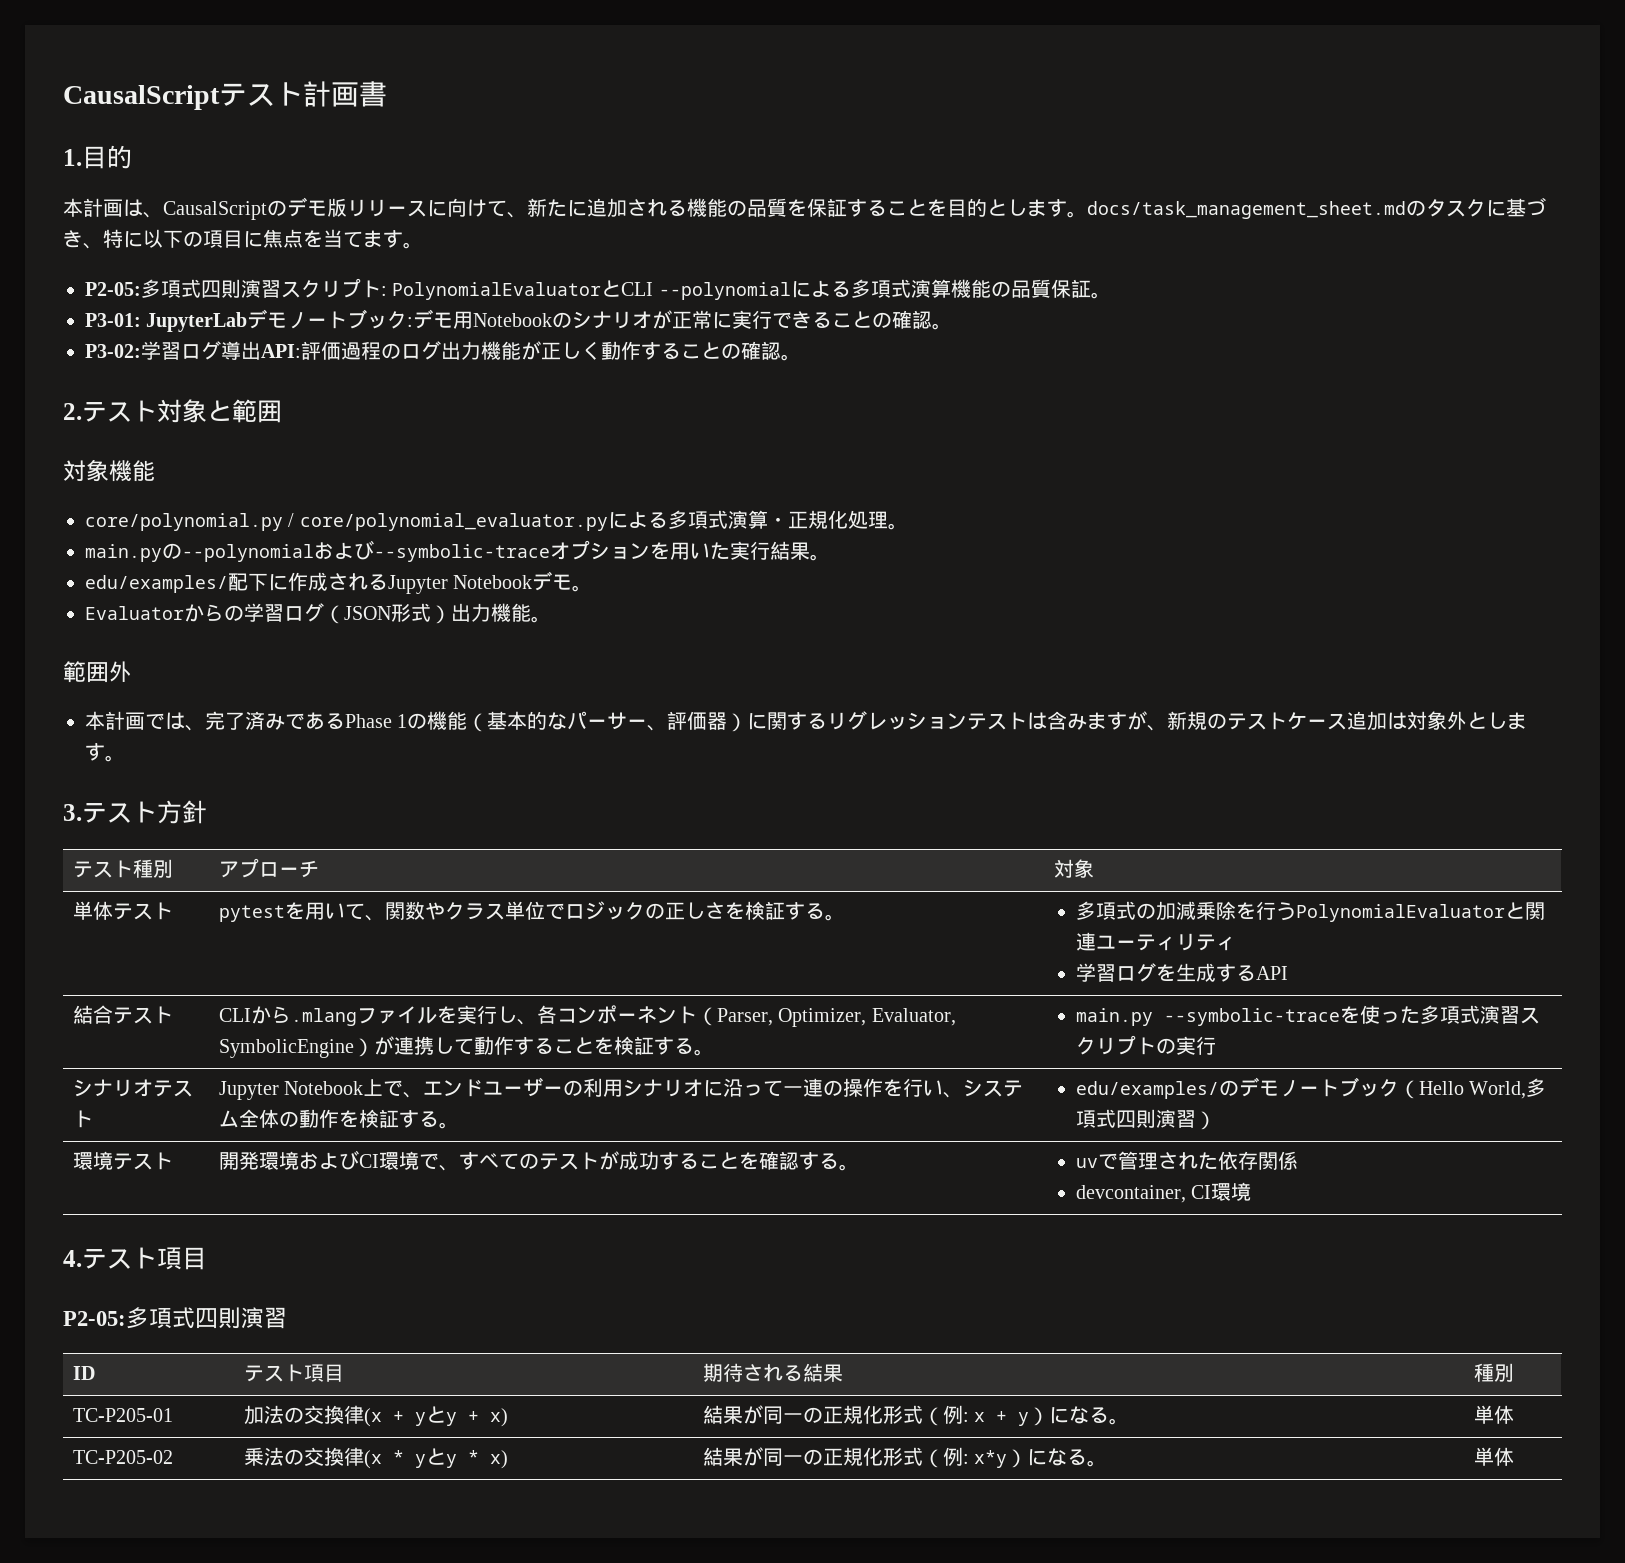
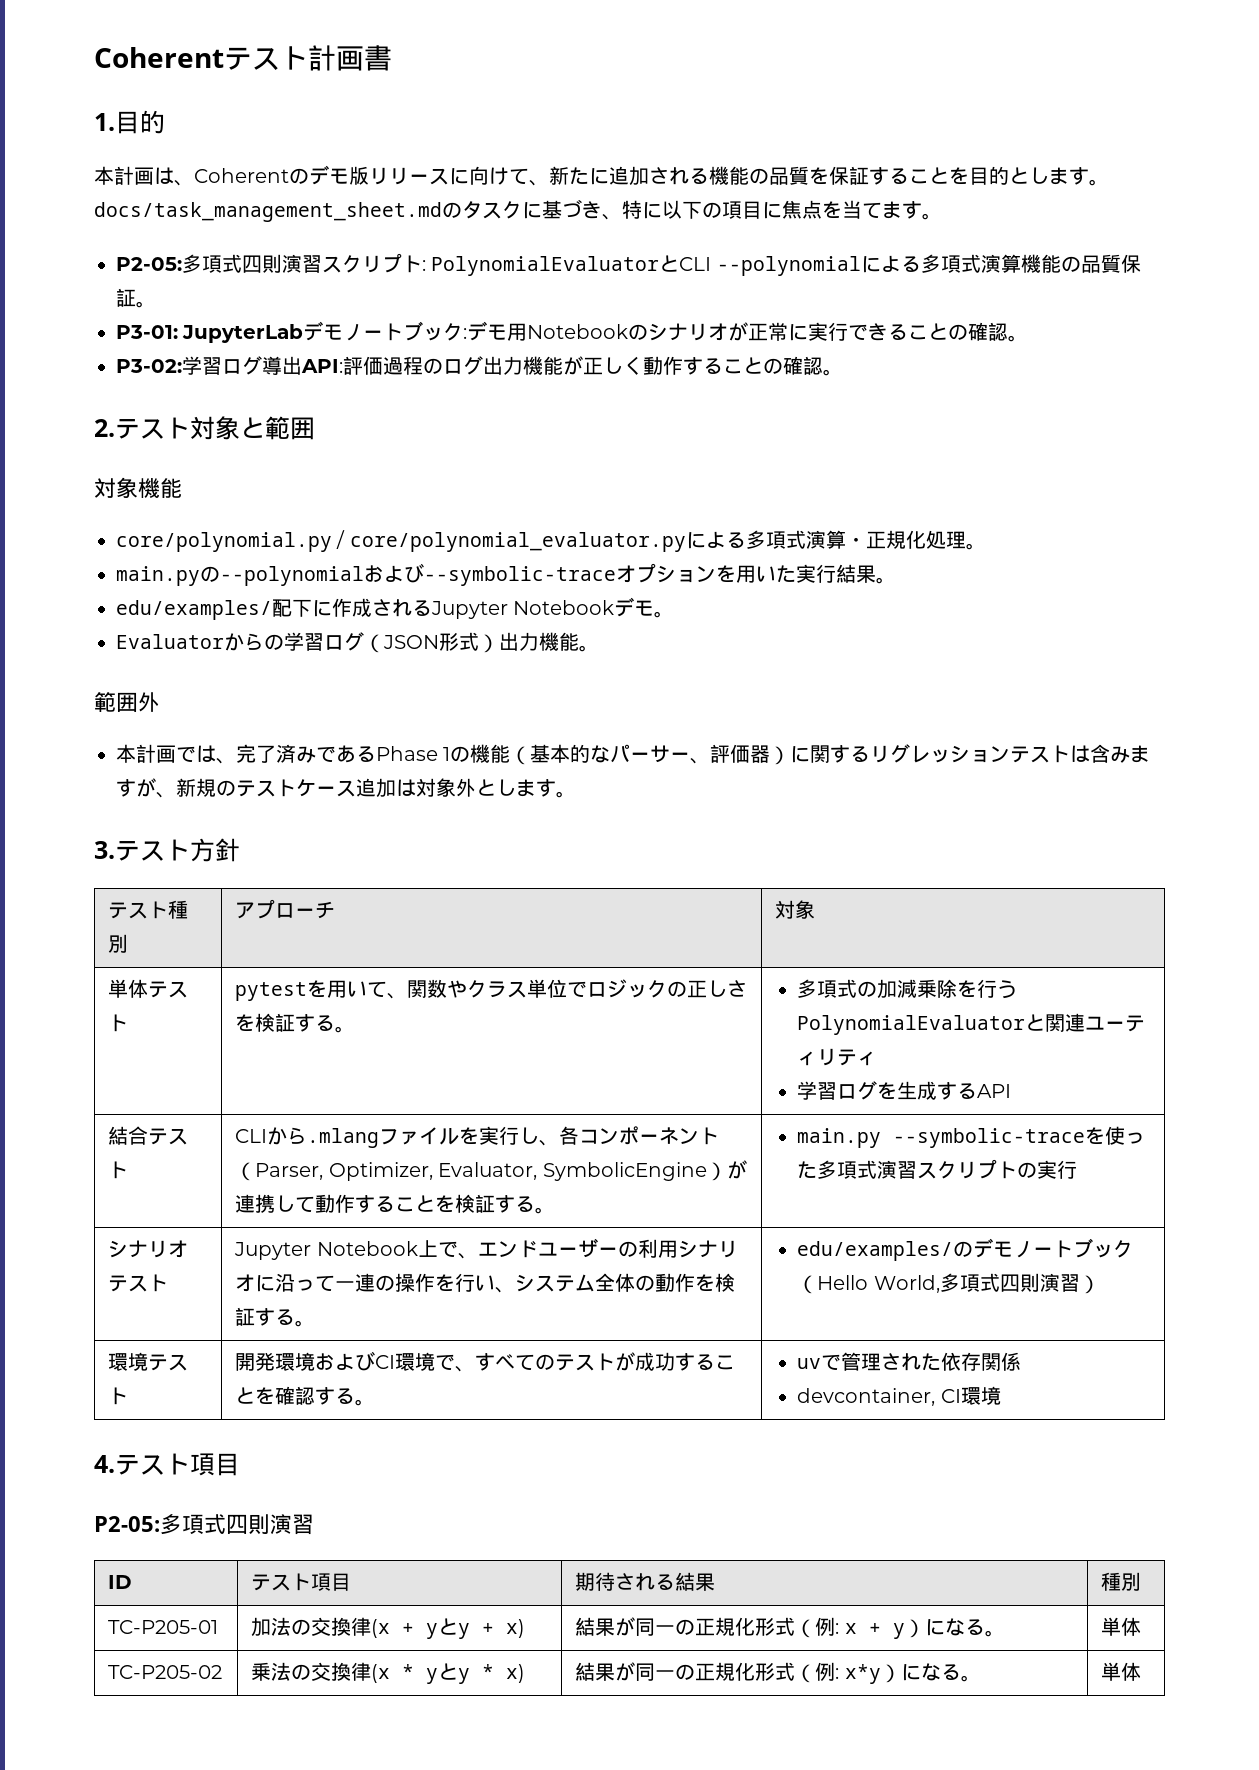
[63,85,220,110] CausalScript -> [94,47,224,68] Coherent
[163,201,267,220] CausalScript -> [194,168,289,183] Coherent

